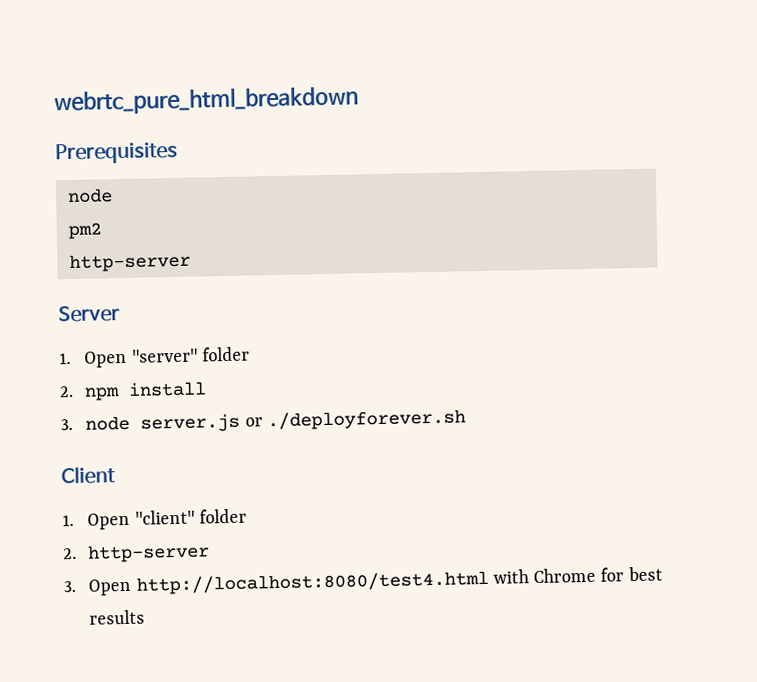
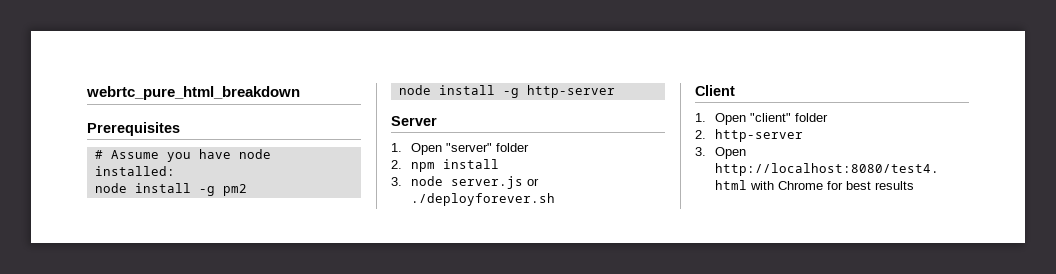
[66,188,113,204] [67,222,102,240] node // pm2 // -> [94,149,271,162] [94,166,175,176] [94,183,247,196] [398,85,519,98] # Assume you have node installed: // node install -g pm2 // node install -g

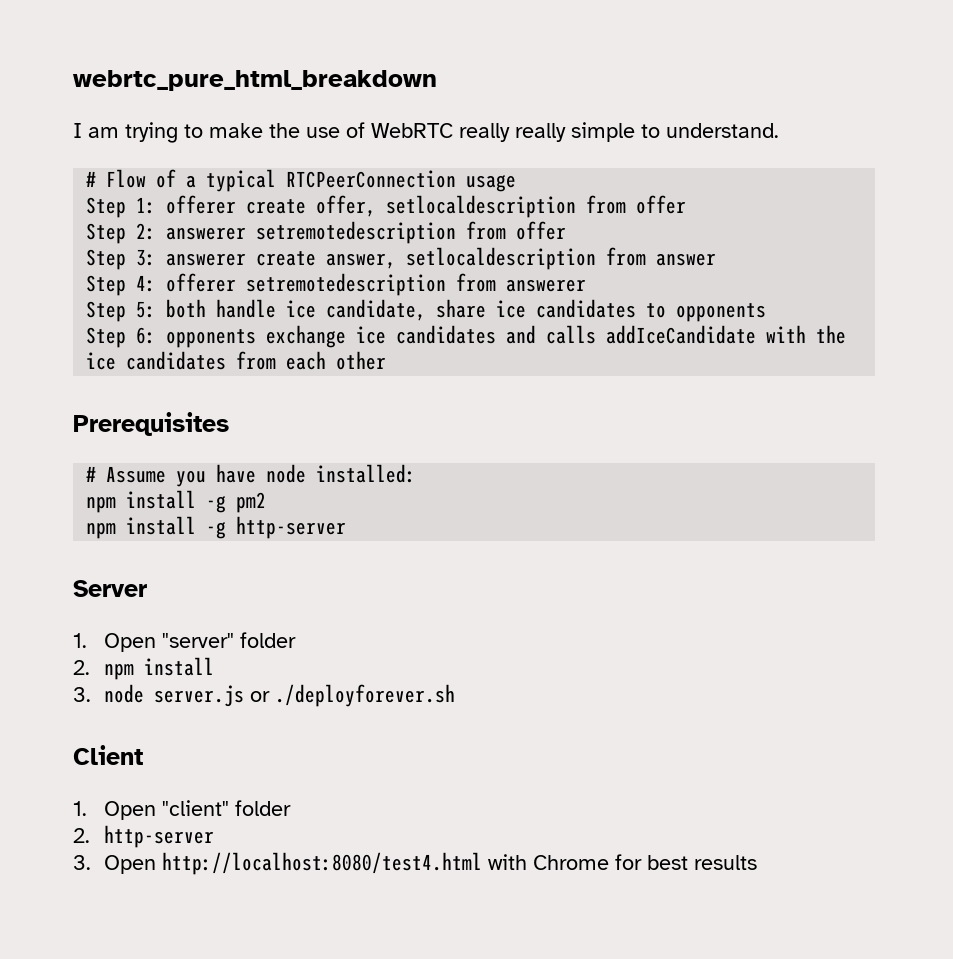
(300, 93) none -> [73,122,779,143] [86,169,517,192] [86,195,687,218] [86,221,567,244] [86,247,717,270] [86,273,587,296] [86,299,767,322] [86,325,847,348] [86,351,387,370] // I am trying to make the use of WebRTC really really simple to understand. // # Flow of a typical RTCPeerConnection usage // Step 1: offerer create offer, setlocaldescription from offer // Step 2: answerer setremotedescription from offer // Step 3: answerer create answer, setlocaldescription from answer // Step 4: offerer setremotedescription from answerer // Step 5: both handle ice candidate, share ice candidates to opponents // Step 6: opponents exchange ice candidates and calls addIceCandidate with the ice candidates from each other
[94,183,127,193] node -> [86,496,117,513] npm
[398,85,431,95] node -> [86,522,117,539] npm

